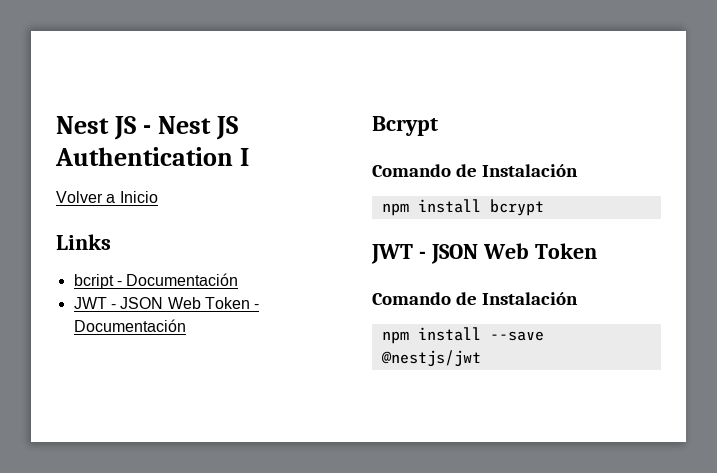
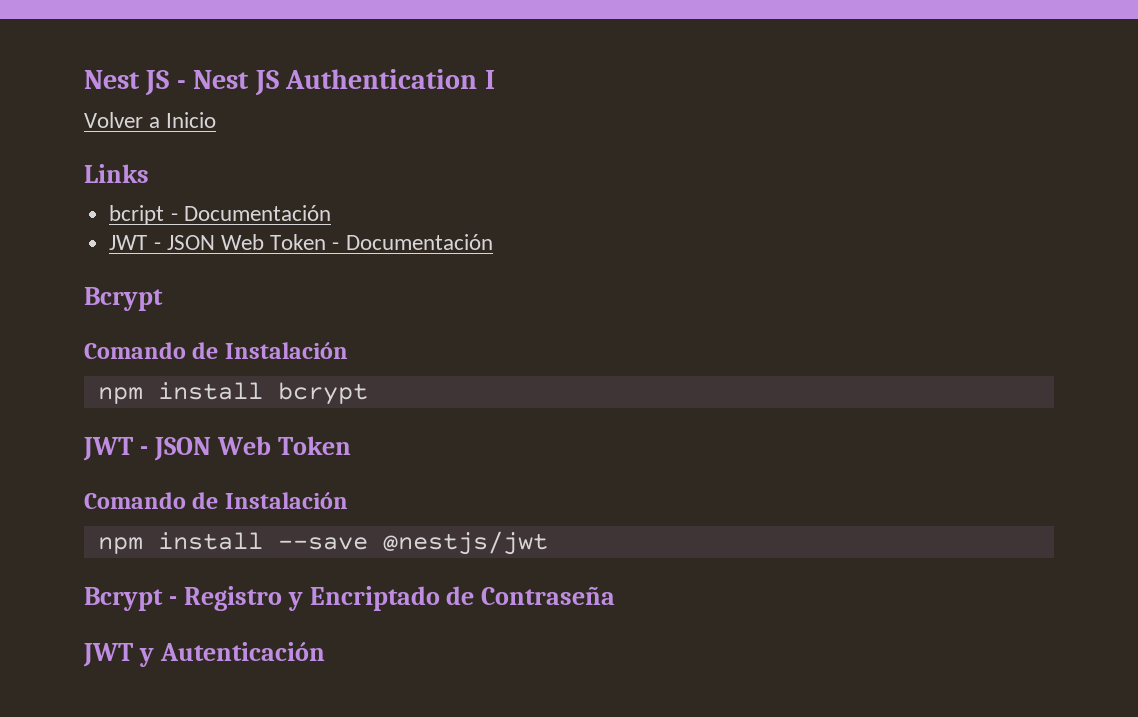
(481, 358) none -> [84,586,616,611] [83,642,325,667] // Bcrypt - Registro y Encriptado de Contraseña // JWT y Autenticación

